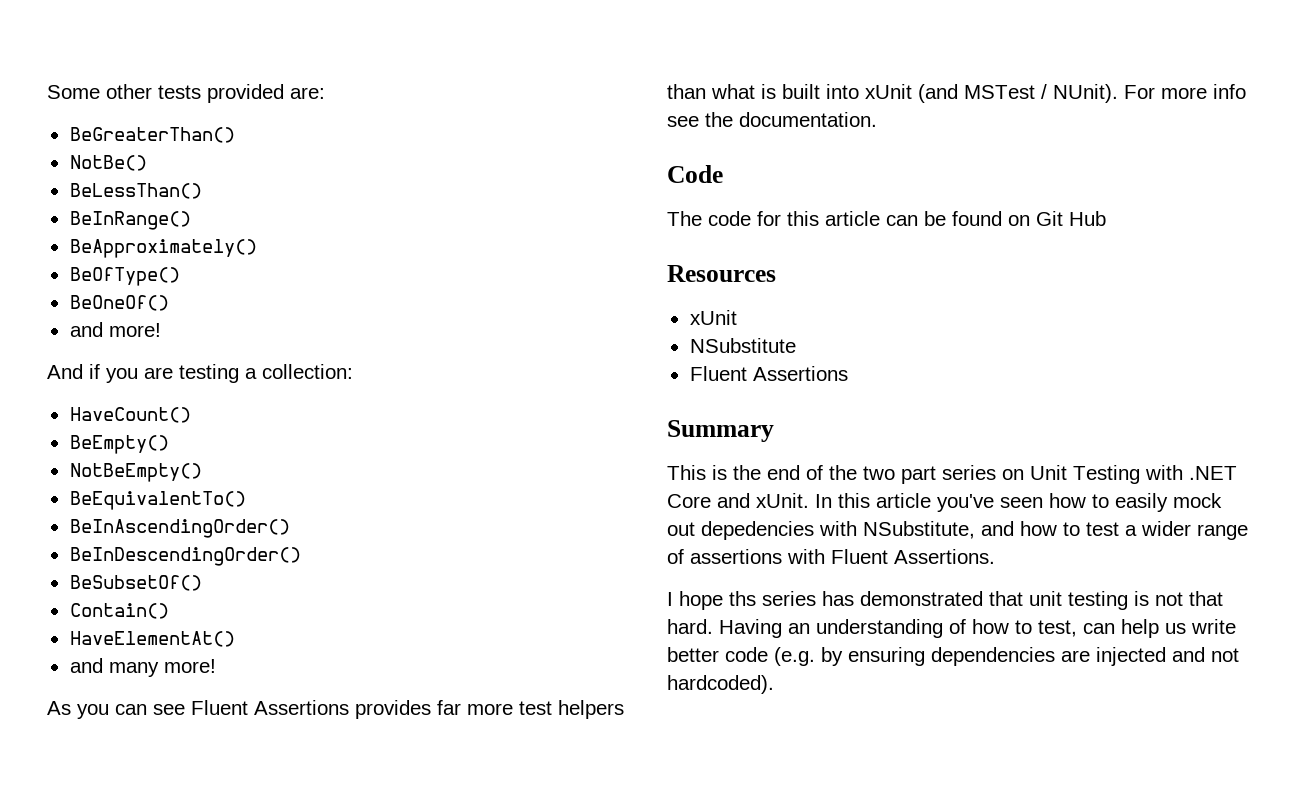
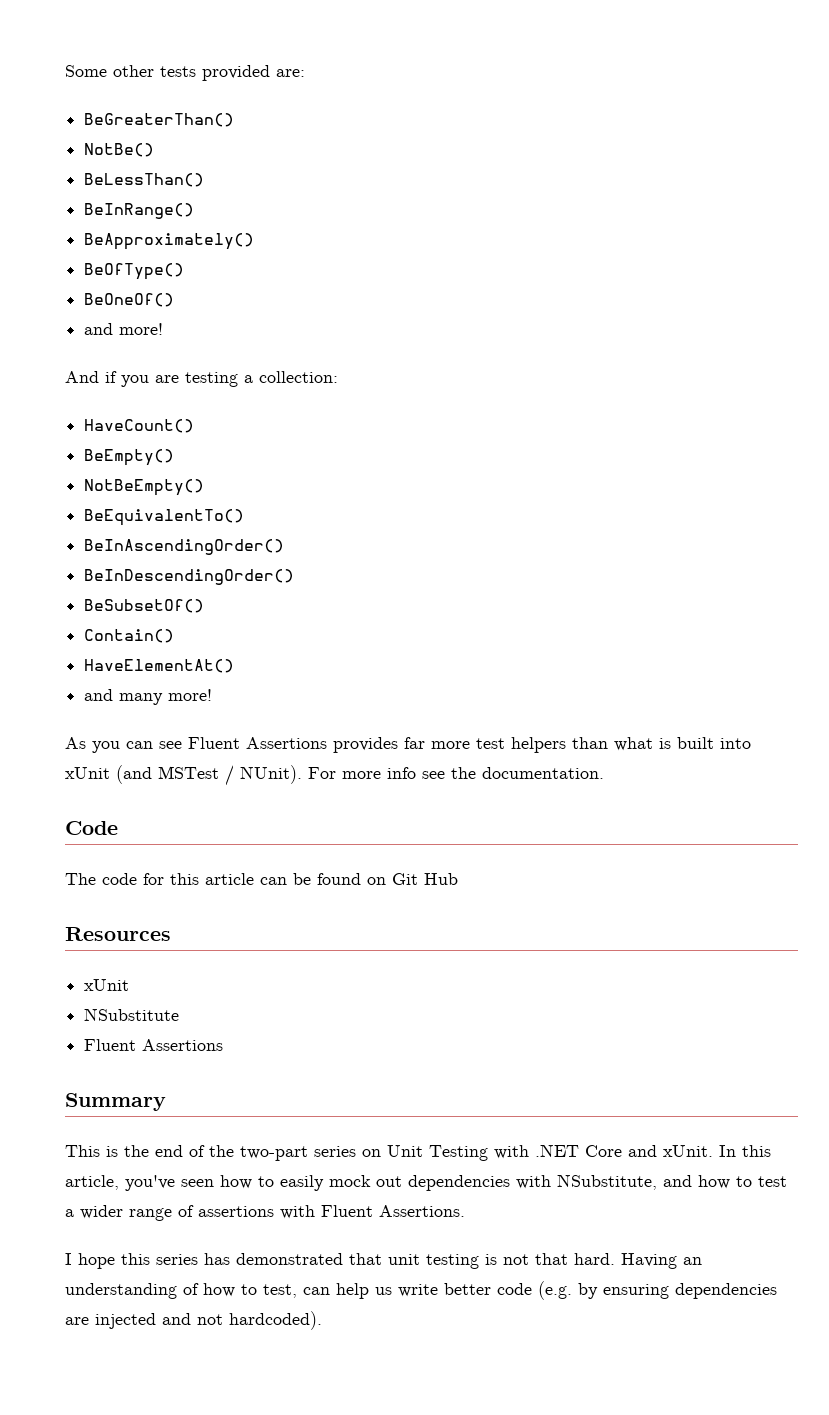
[863,466,936,484] two part -> [240,1146,308,1161] two-part
[876,493,931,508] article -> [65,1175,119,1190] article,
[701,521,814,540] depedencies -> [408,1175,510,1191] dependencies
[729,591,756,606] ths -> [121,1253,150,1265] this

